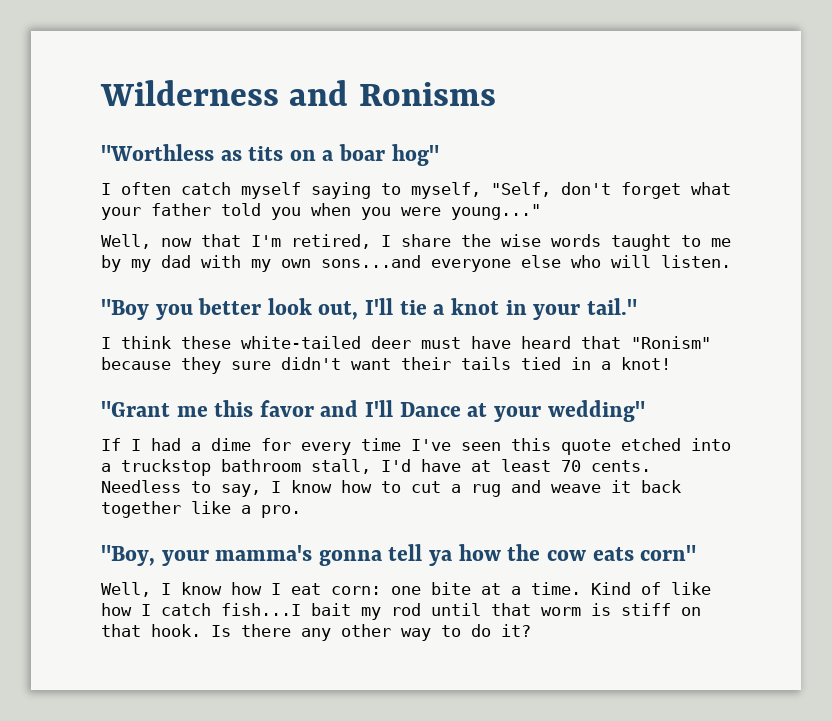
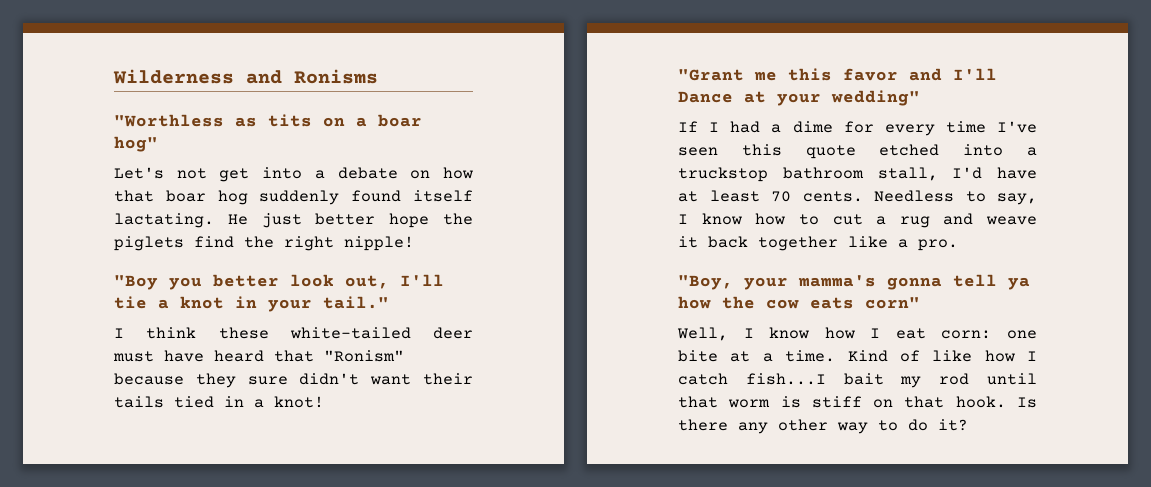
[101,182,731,199] [101,203,541,220] [101,234,731,251] [101,255,731,272] I often catch myself saying to myself, "Self, don't forget what your father told you when you were young..." // Well, now that I'm retired, I share the wise words taught to me by my dad with my own sons...and everyone else who will listen. -> [114,167,474,182] [114,190,474,205] [114,213,474,228] [114,236,414,251] Let's not get into a debate on how that boar hog suddenly found itself lactating. He just better hope the piglets find the right nipple!

